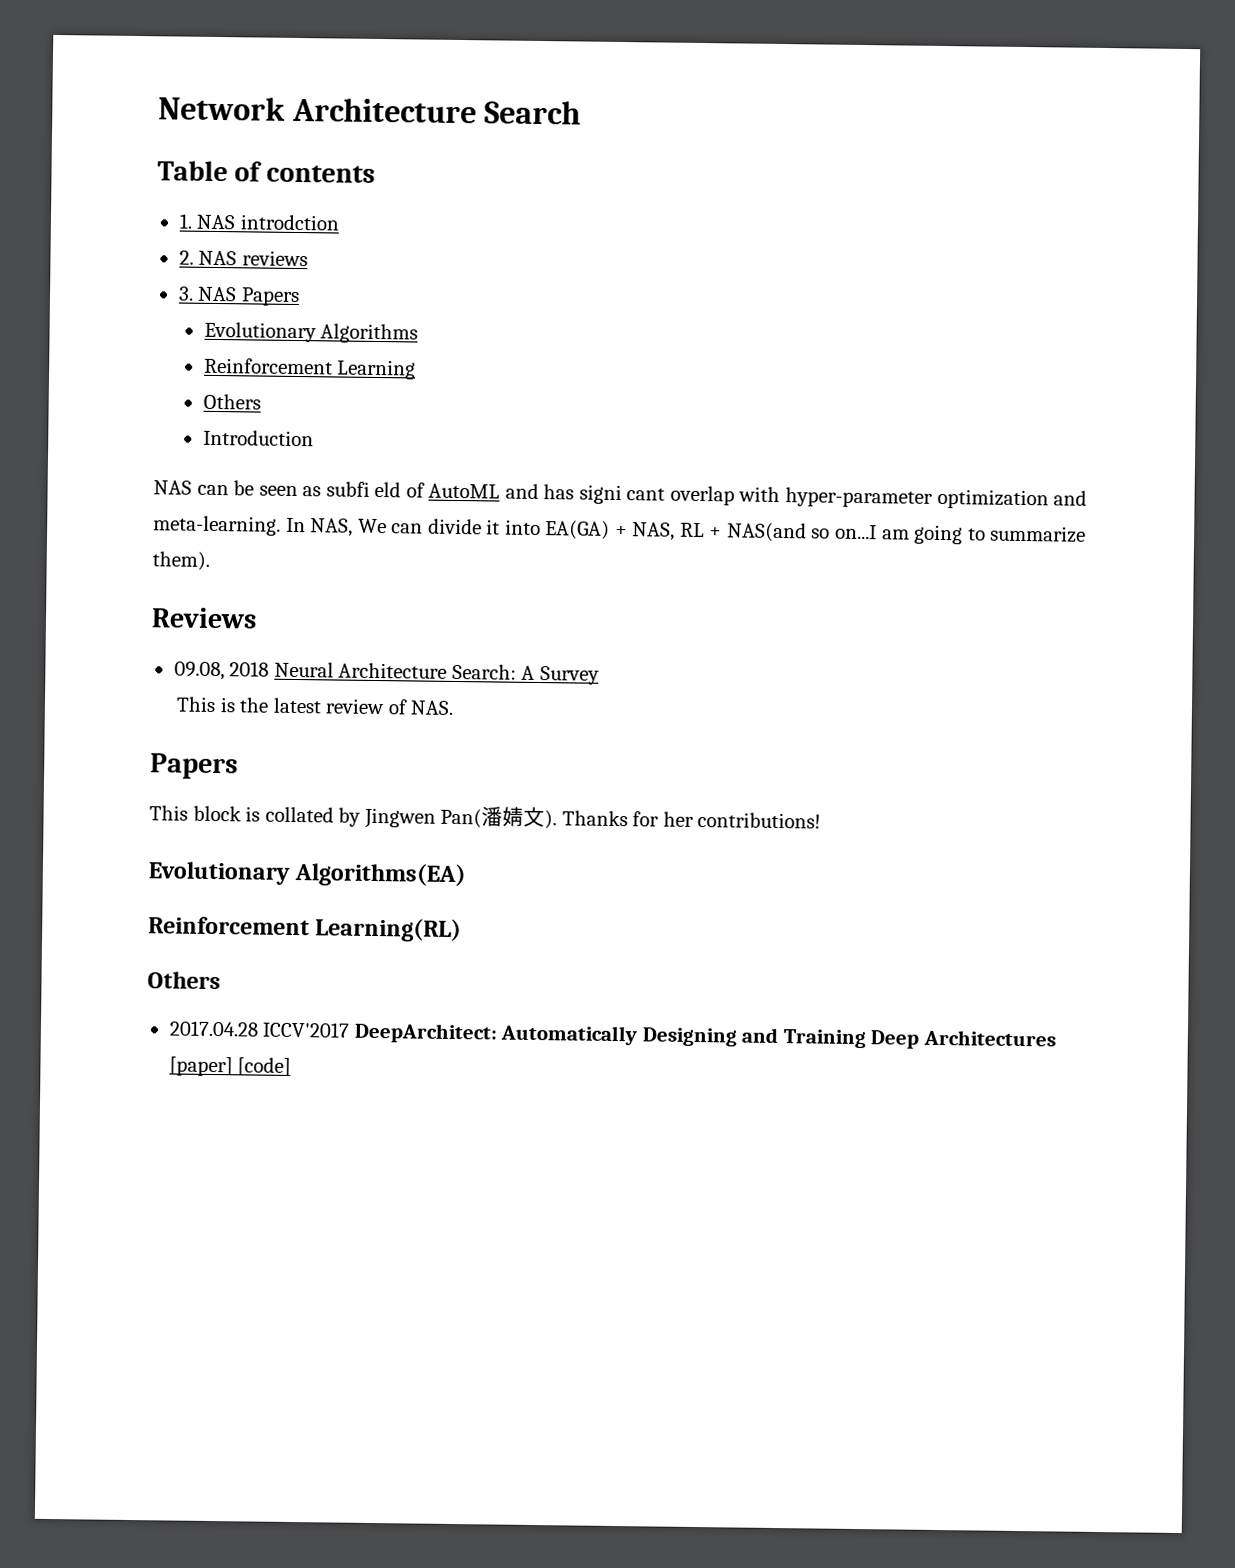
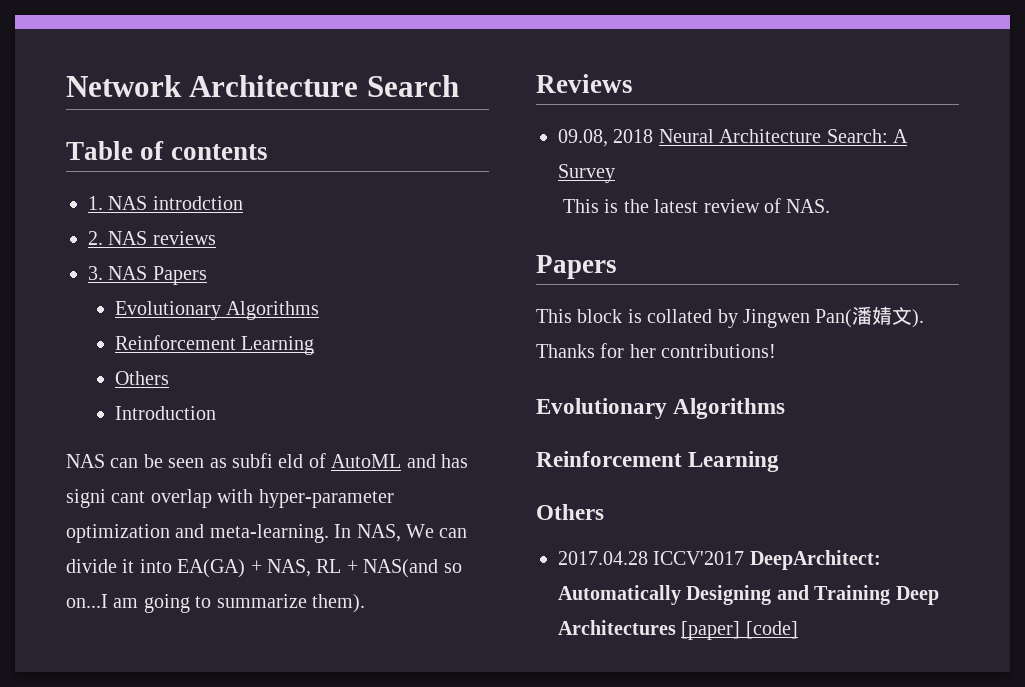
[294,862,467,888] [148,916,463,943] Algorithms(EA) // Reinforcement Learning(RL) -> [673,398,786,419] [536,451,780,472] Algorithms // Reinforcement Learning

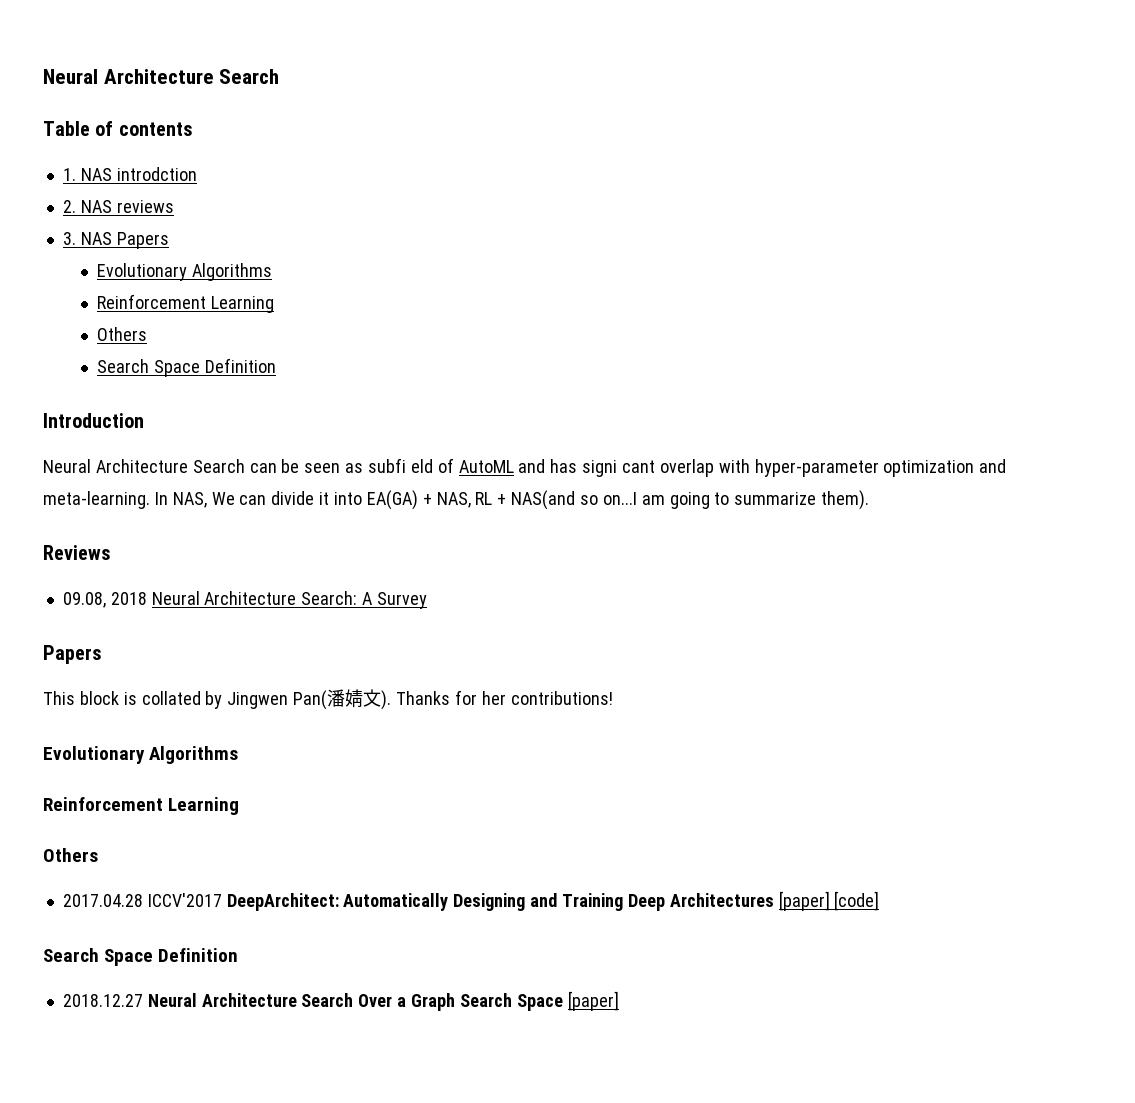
[66,75,182,97] Network -> [43,69,98,84] Neural
[115,406,217,420] [66,454,105,468] Introduction // NAS -> [97,358,276,377] [43,413,144,428] [43,459,245,473] Search Space Definition // Introduction // Neural Architecture Search
[563,198,831,213] // This is the latest review of NAS. -> (427, 600) none
(798, 630) none -> [43,948,239,966] [62,991,619,1011] // Search Space Definition // 2018.12.27 Neural Architecture Search Over a Graph Search Space [paper]

